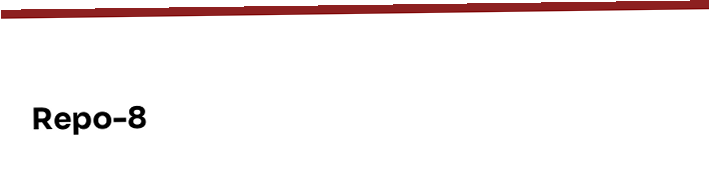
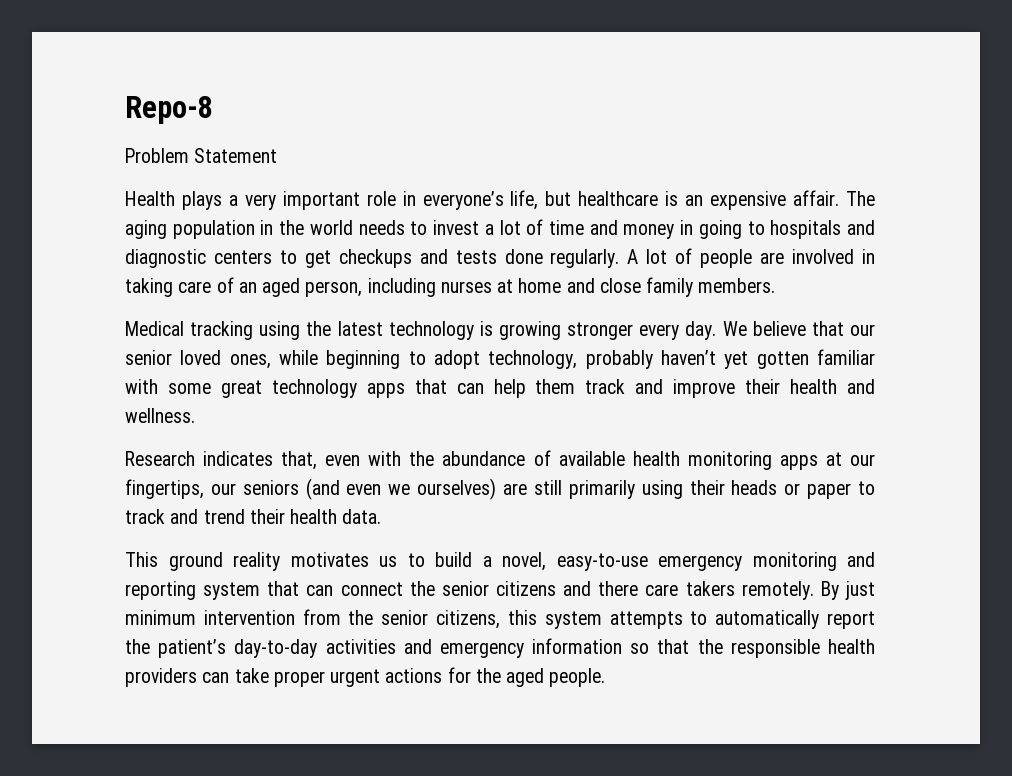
(148, 120) none -> [125,148,278,163] [125,190,875,210] [125,219,875,239] [125,248,875,268] [125,277,776,297] [125,321,875,340] [125,349,875,369] [125,379,876,398] [125,408,195,423] [125,450,876,470] [125,478,876,500] [125,509,382,524] [125,552,875,571] [125,581,875,600] [125,609,876,629] [125,638,875,658] [125,667,606,687] // Problem Statement // Health plays a very important role in everyone’s life, but healthcare is an expensive affair. The aging population in the world needs to invest a lot of time and money in going to hospitals and diagnostic centers to get checkups and tests done regularly. A lot of people are involved in taking care of an aged person, including nurses at home and close family members. // Medical tracking using the latest technology is growing stronger every day. We believe that our senior loved ones, while beginning to adopt technology, probably haven’t yet gotten familiar with some great technology apps that can help them track and improve their health and wellness. // Research indicates that, even with the abundance of available health monitoring apps at our fingertips, our seniors (and even we ourselves) are still primarily using their heads or paper to track and trend their health data. // This ground reality motivates us to build a novel, easy-to-use emergency monitoring and reporting system that can connect the senior citizens and there care takers remotely. By just minimum intervention from the senior citizens, this system attempts to automatically report the patient’s day-to-day activities and emergency information so that the responsible health providers can take proper urgent actions for the aged people.

